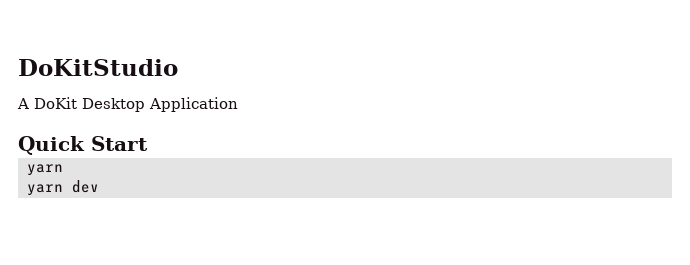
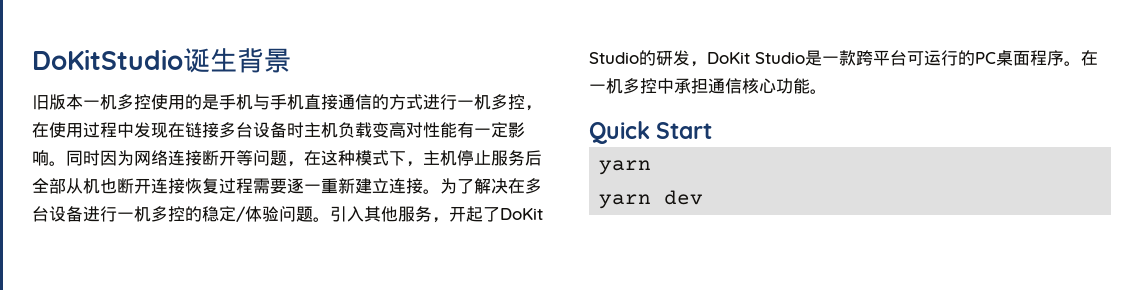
[17,97,238,112] // A DoKit Desktop Application -> [183,48,291,73] [32,94,542,111] [32,122,525,138] [32,150,542,167] [32,178,542,194] [32,206,543,223] [589,50,1098,67] [589,78,827,94] 诞生背景 // 旧版本一机多控使用的是手机与手机直接通信的方式进行一机多控，在使用过程中发现在链接多台设备时主机负载变高对性能有一定影响。同时因为网络连接断开等问题，在这种模式下，主机停止服务后全部从机也断开连接恢复过程需要逐一重新建立连接。为了解决在多台设备进行一机多控的稳定/体验问题。引入其他服务，开起了DoKit Studio的研发，DoKit Studio是一款跨平台可运行的PC桌面程序。在一机多控中承担通信核心功能。

